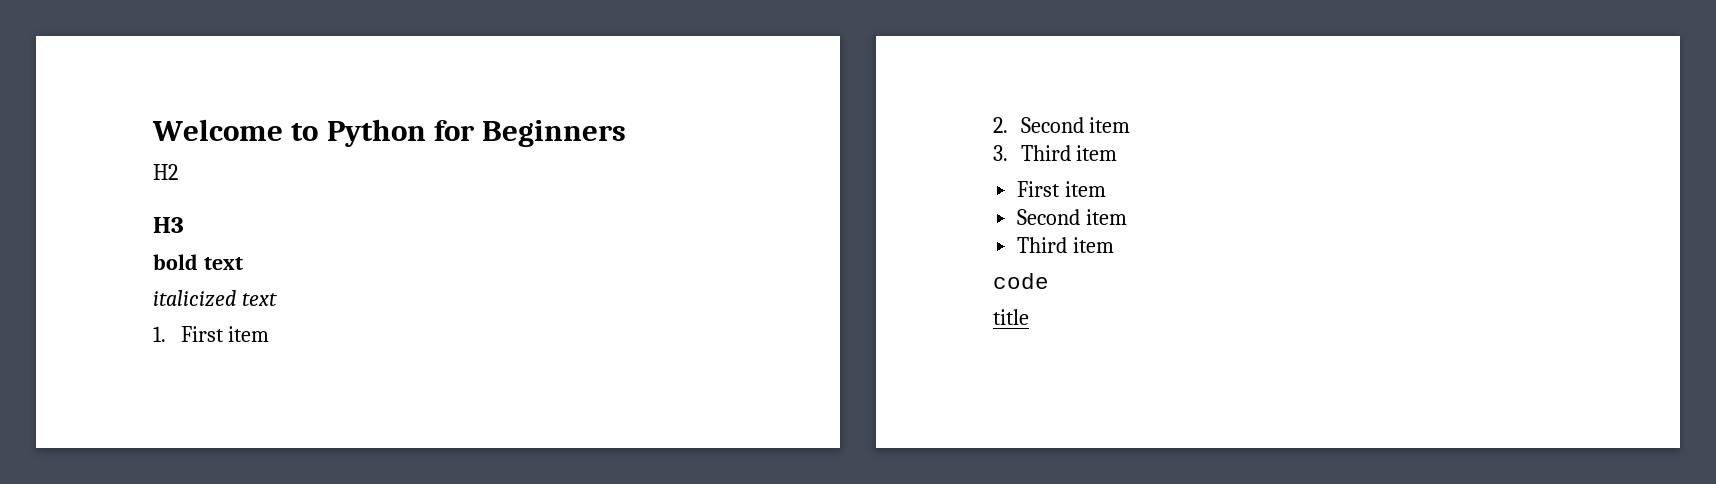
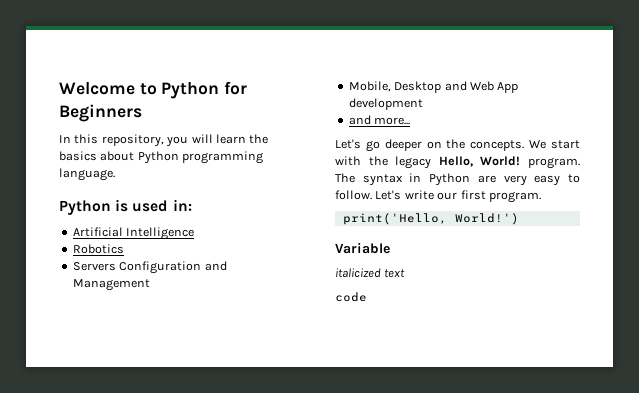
[153,164,178,180] [153,217,184,233] [153,254,243,270] [153,290,277,307] [153,326,270,342] [993,117,1131,133] [993,145,1118,161] [1017,181,1107,197] [1017,209,1128,225] [1017,237,1115,253] H2 // H3 // bold text // italicized text // 1. First item // 2. Second item // 3. Third item // First item // Second item // Third item -> [59,134,269,147] [59,151,264,164] [59,168,115,181] [59,199,192,215] [72,227,195,240] [72,244,124,254] [72,261,227,274] [72,279,150,291] [348,81,519,93] [348,98,423,110] [348,115,411,125] [335,139,580,152] [335,156,580,169] [335,173,580,186] [335,190,541,203] [342,213,519,225] [335,243,390,254] [335,268,406,278] In this repository, you will learn the basics about Python programming language. // Python is used in: // Artificial Intelligence // Robotics // Servers Configuration and Management // Mobile, Desktop and Web App development // and more... // Let's go deeper on the concepts. We start with the legacy Hello, World! program. The syntax in Python are very easy to follow. Let's write our first program. // print('Hello, World!') // Variable // italicized text
[993,309,1029,325] // title -> (367, 297) none

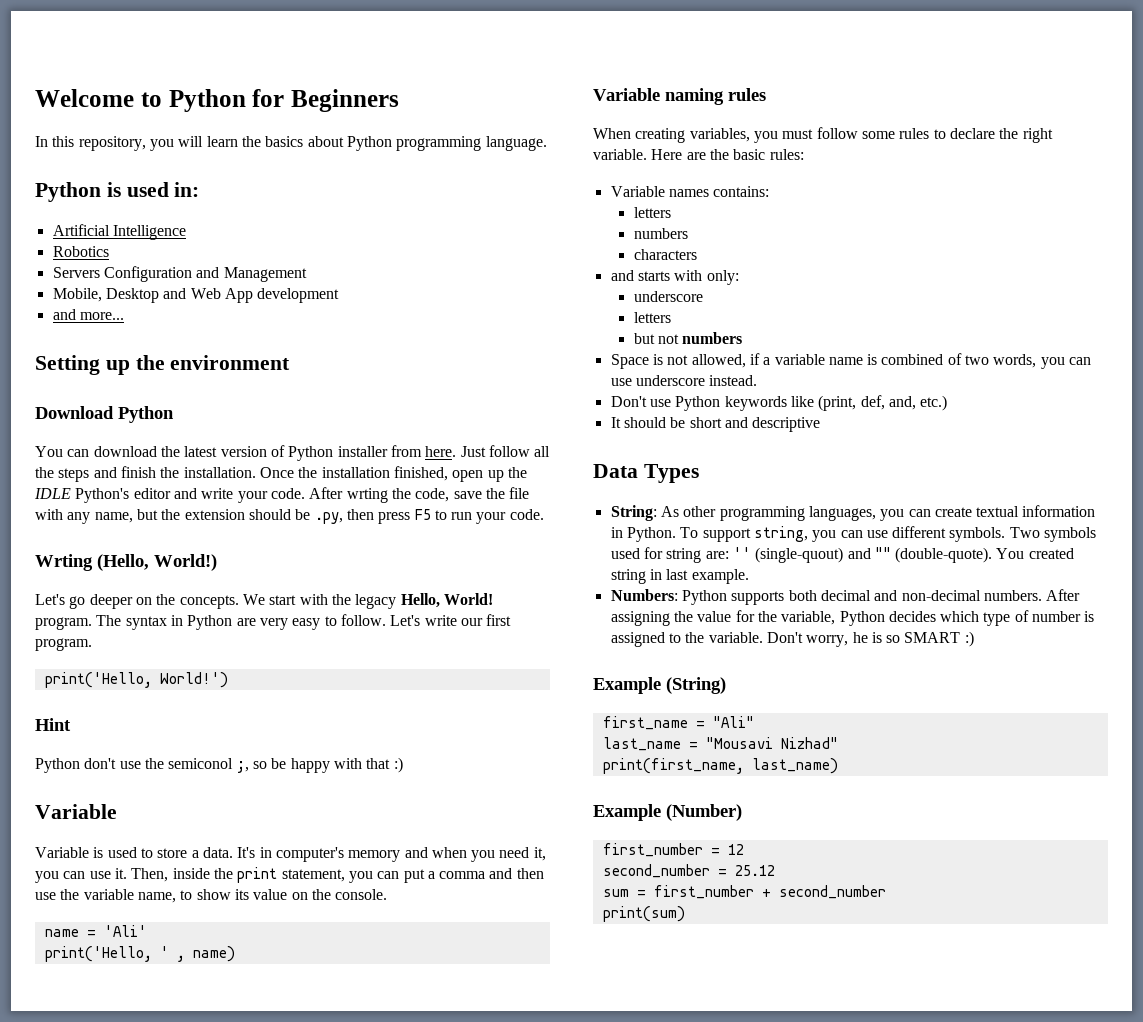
(411, 121) none -> [35,355,291,375] [35,406,174,423] [35,445,551,461] [35,466,527,482] [34,487,530,503] [35,509,544,524] [35,554,217,571] // Setting up the environment // Download Python // You can download the latest version of Python installer from here. Just follow all the steps and finish the installation. Once the installation finished, open up the IDLE Python's editor and write your code. After wrting the code, save the file with any name, but the extension should be .py, then press F5 to run your code. // Wrting (Hello, World!)
[335,243,390,254] [335,268,406,278] [335,292,367,302] Variable // italicized text // code -> [35,718,71,731] [35,757,403,773] [35,804,117,819] [35,847,546,862] [35,867,544,883] [35,889,388,903] [44,925,147,937] [44,946,235,962] [593,88,766,105] [593,127,1053,143] [593,149,804,160] [610,186,770,197] [633,207,671,218] [633,228,688,239] [633,249,697,260] [610,270,739,285] [633,291,703,302] [633,312,671,323] [633,332,743,344] [610,353,1092,369] [610,375,758,386] [610,395,948,411] [610,417,821,432] [593,464,699,483] [610,505,1096,521] [610,526,1097,542] [610,547,1074,563] [610,569,749,584] [610,589,1081,605] [610,610,1095,626] [610,631,974,647] [593,677,726,694] [602,716,754,730] [602,737,838,751] [602,758,838,774] [593,804,742,821] [602,843,744,857] [602,864,775,878] [602,885,886,899] [602,906,685,922] Hint // Python don't use the semiconol ;, so be happy with that :) // Variable // Variable is used to store a data. It's in computer's memory and when you need it, you can use it. Then, inside the print statement, you can put a comma and then use the variable name, to show its value on the console. // name = 'Ali' // print('Hello, ' , name) // Variable naming rules // When creating variables, you must follow some rules to declare the right variable. Here are the basic rules: // Variable names contains: // letters // numbers // characters // and starts with only: // underscore // letters // but not numbers // Space is not allowed, if a variable name is combined of two words, you can use underscore instead. // Don't use Python keywords like (print, def, and, etc.) // It should be short and descriptive // Data Types // String: As other programming languages, you can create textual information in Python. To support string, you can use different symbols. Two symbols used for string are: '' (single-quout) and "" (double-quote). You created string in last example. // Numbers: Python supports both decimal and non-decimal numbers. After assigning the value for the variable, Python decides which type of number is assigned to the variable. Don't worry, he is so SMART :) // Example (String) // first_name = "Ali" // last_name = "Mousavi Nizhad" // print(first_name, last_name) // Example (Number) // first_number = 12 // second_number = 25.12 // sum = first_number + second_number // print(sum)

